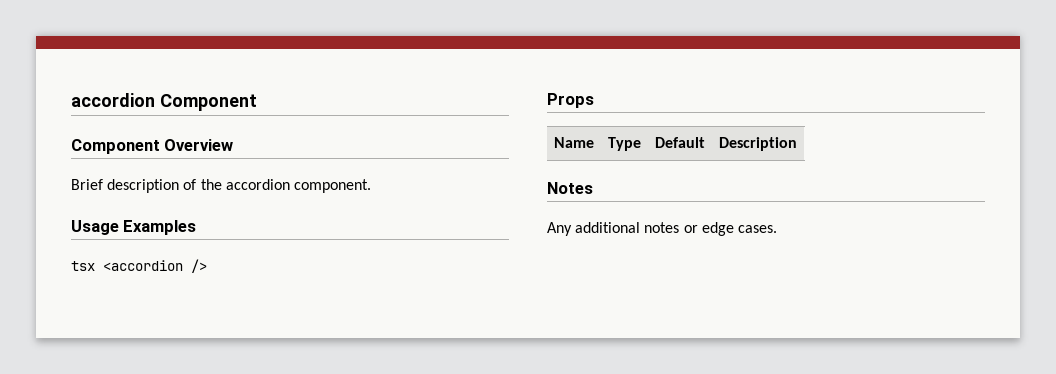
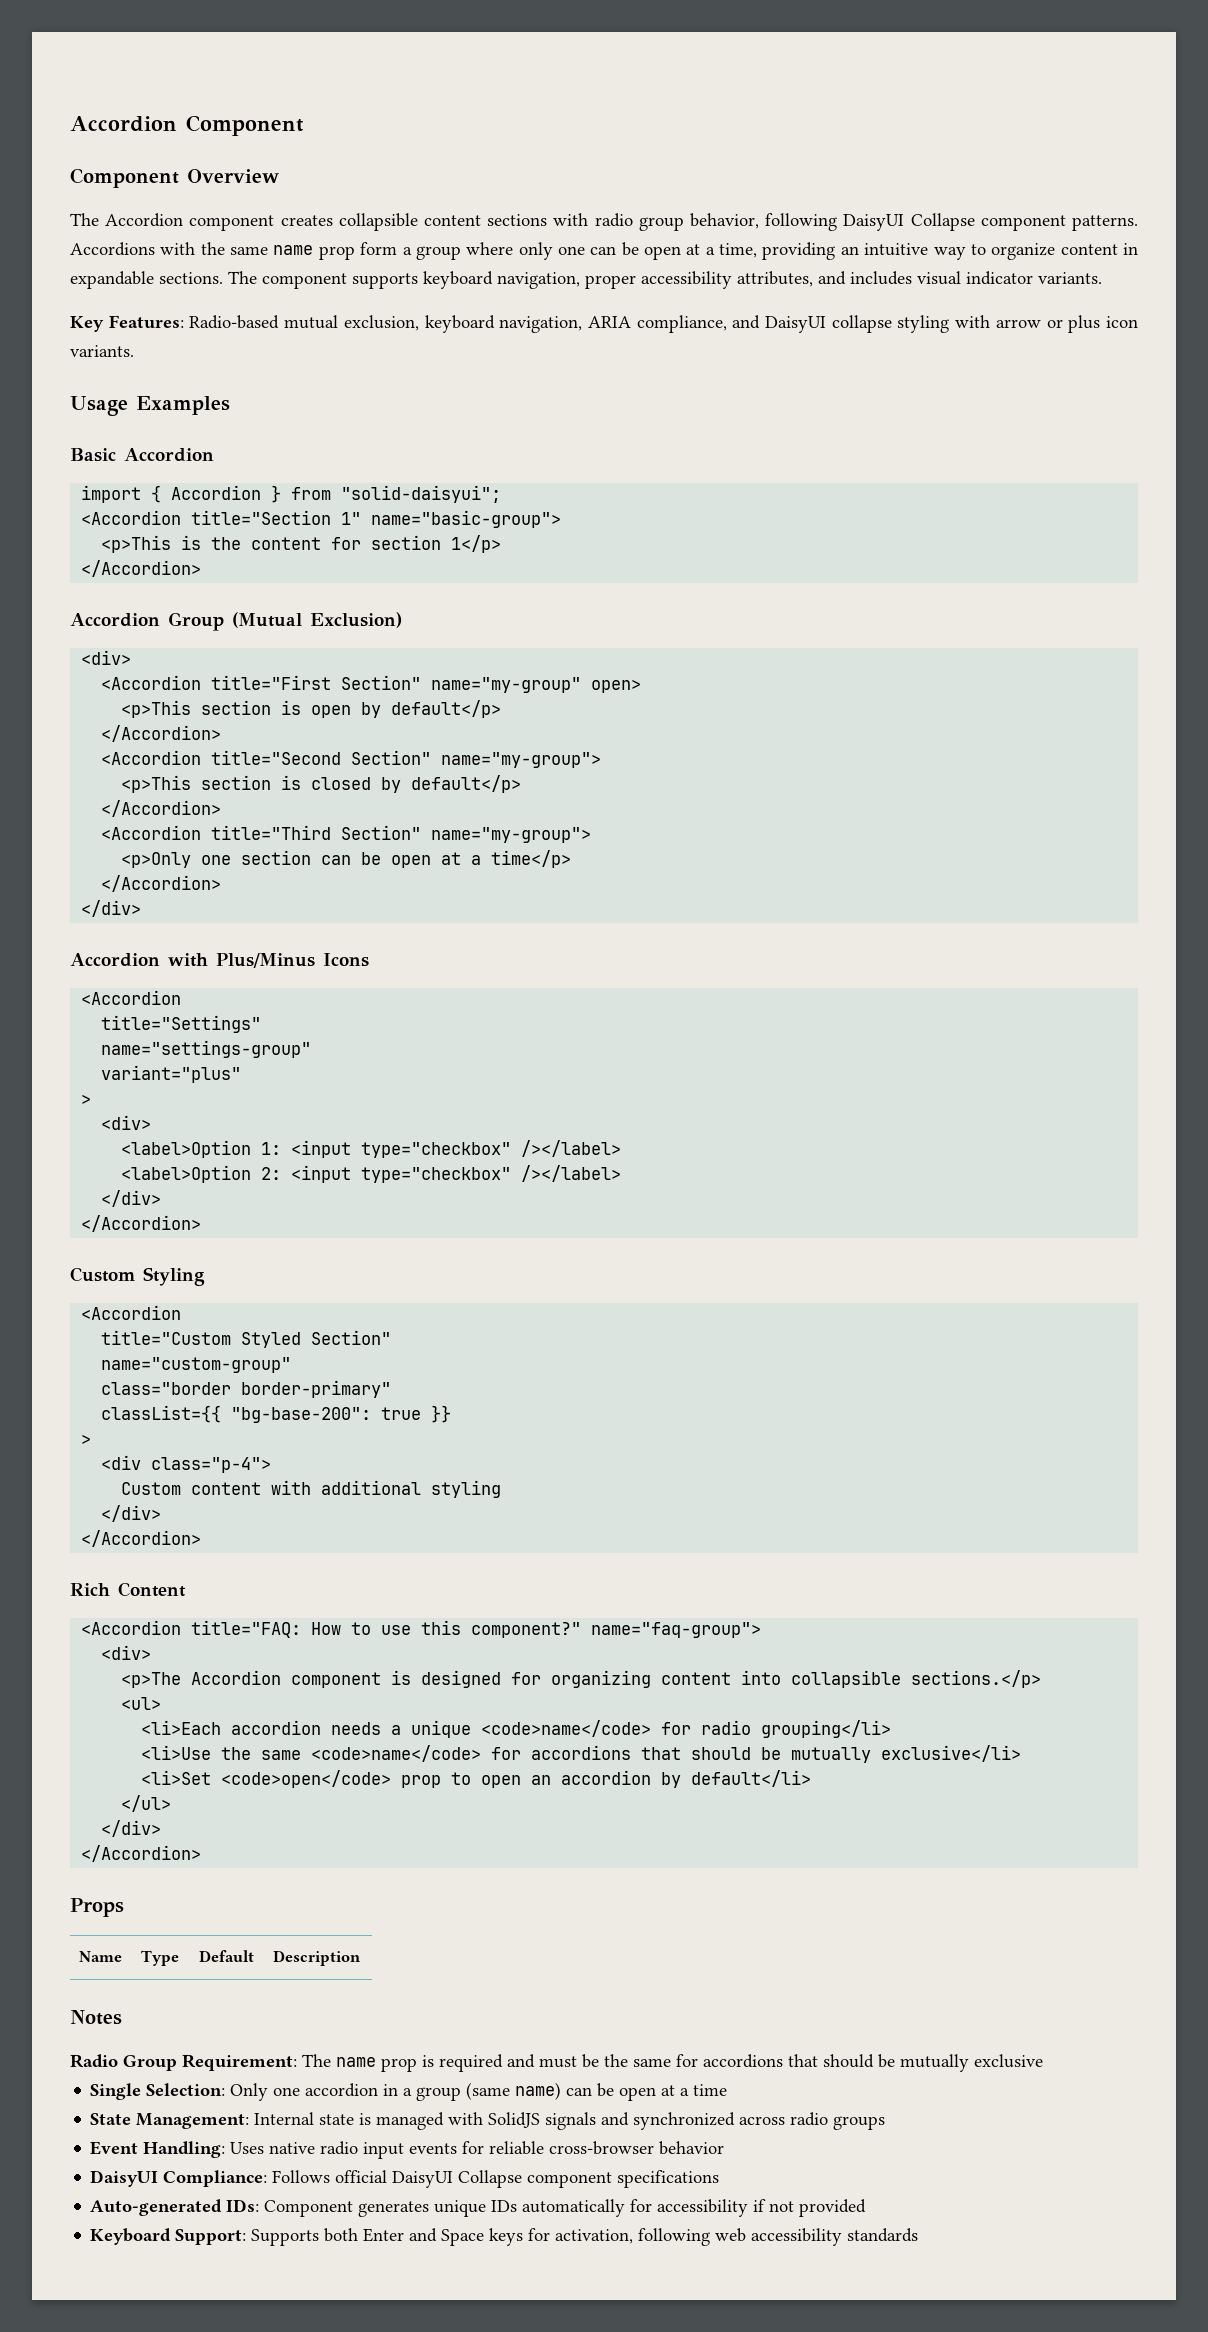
[71,93,155,107] accordion -> [70,116,177,132] Accordion
[71,179,371,193] [71,220,197,235] [71,259,207,273] Brief description of the accordion component. // Usage Examples // tsx <accordion /> -> [70,213,1139,231] [70,242,1139,260] [70,271,1102,289] [70,315,1139,333] [70,345,134,357] [70,396,230,416] [70,448,214,462] [81,485,502,503] [81,510,562,528] [101,535,502,553] [81,560,202,577] [70,612,402,631] [81,650,132,665] [101,675,642,693] [121,700,502,718] [101,725,222,742] [101,750,602,768] [121,775,522,793] [101,800,222,817] [101,825,592,843] [121,850,572,868] [101,875,222,892] [81,900,142,917] [70,953,369,968] [81,990,182,1005] [101,1015,262,1033] [101,1040,312,1058] [101,1065,242,1083] [81,1094,92,1105] [101,1115,152,1130] [121,1140,622,1158] [121,1165,622,1183] [101,1190,162,1207] [81,1215,202,1232] [70,1267,205,1286] [81,1305,182,1320] [101,1330,392,1348] [101,1357,292,1373] [101,1380,392,1398] [101,1405,452,1423] [81,1434,92,1445] [101,1455,272,1473] [121,1480,502,1498] [101,1505,162,1522] [81,1530,202,1547] [70,1582,186,1597] [81,1620,762,1638] [101,1645,152,1660] [121,1670,1042,1688] [121,1697,162,1710] [141,1720,892,1738] [141,1745,1022,1763] [141,1770,812,1788] [121,1795,172,1812] [101,1820,162,1837] [81,1845,202,1862] The Accordion component creates collapsible content sections with radio group behavior, following DaisyUI Collapse component patterns. Accordions with the same name prop form a group where only one can be open at a time, providing an intuitive way to organize content in expandable sections. The component supports keyboard navigation, proper accessibility attributes, and includes visual indicator variants. // Key Features: Radio-based mutual exclusion, keyboard navigation, ARIA compliance, and DaisyUI collapse styling with arrow or plus icon variants. // Usage Examples // Basic Accordion // import { Accordion } from "solid-daisyui"; // <Accordion title="Section 1" name="basic-group"> // <p>This is the content for section 1</p> // </Accordion> // Accordion Group (Mutual Exclusion) // <div> // <Accordion title="First Section" name="my-group" open> // <p>This section is open by default</p> // </Accordion> // <Accordion title="Second Section" name="my-group"> // <p>This section is closed by default</p> // </Accordion> // <Accordion title="Third Section" name="my-group"> // <p>Only one section can be open at a time</p> // </Accordion> // </div> // Accordion with Plus/Minus Icons // <Accordion // title="Settings" // name="settings-group" // variant="plus" // > // <div> // <label>Option 1: <input type="checkbox" /></label> // <label>Option 2: <input type="checkbox" /></label> // </div> // </Accordion> // Custom Styling // <Accordion // title="Custom Styled Section" // name="custom-group" // class="border border-primary" // classList={{ "bg-base-200": true }} // > // <div class="p-4"> // Custom content with additional styling // </div> // </Accordion> // Rich Content // <Accordion title="FAQ: How to use this component?" name="faq-group"> // <div> // <p>The Accordion component is designed for organizing content into collapsible sections.</p> // <ul> // <li>Each accordion needs a unique <code>name</code> for radio grouping</li> // <li>Use the same <code>name</code> for accordions that should be mutually exclusive</li> // <li>Set <code>open</code> prop to open an accordion by default</li> // </ul> // </div> // </Accordion>
[547,222,777,236] Any additional notes or edge cases. -> [70,2054,1043,2072] [90,2082,728,2101] [90,2112,886,2130] [90,2141,725,2159] [90,2170,720,2188] [90,2199,867,2217] [90,2228,919,2246] Radio Group Requirement: The name prop is required and must be the same for accordions that should be mutually exclusive // Single Selection: Only one accordion in a group (same name) can be open at a time // State Management: Internal state is managed with SolidJS signals and synchronized across radio groups // Event Handling: Uses native radio input events for reliable cross-browser behavior // DaisyUI Compliance: Follows official DaisyUI Collapse component specifications // Auto-generated IDs: Component generates unique IDs automatically for accessibility if not provided // Keyboard Support: Supports both Enter and Space keys for activation, following web accessibility standards

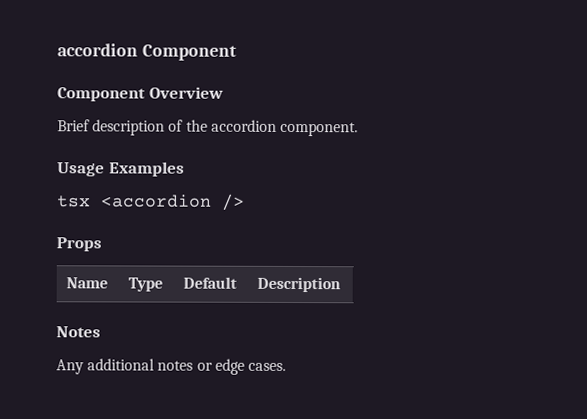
[70,116,177,132] Accordion -> [57,43,138,57] accordion
[70,213,1139,231] [70,242,1139,260] [70,271,1102,289] [70,315,1139,333] [70,345,134,357] [70,396,230,416] [70,448,214,462] [81,485,502,503] [81,510,562,528] [101,535,502,553] [81,560,202,577] [70,612,402,631] [81,650,132,665] [101,675,642,693] [121,700,502,718] [101,725,222,742] [101,750,602,768] [121,775,522,793] [101,800,222,817] [101,825,592,843] [121,850,572,868] [101,875,222,892] [81,900,142,917] [70,953,369,968] [81,990,182,1005] [101,1015,262,1033] [101,1040,312,1058] [101,1065,242,1083] [81,1094,92,1105] [101,1115,152,1130] [121,1140,622,1158] [121,1165,622,1183] [101,1190,162,1207] [81,1215,202,1232] [70,1267,205,1286] [81,1305,182,1320] [101,1330,392,1348] [101,1357,292,1373] [101,1380,392,1398] [101,1405,452,1423] [81,1434,92,1445] [101,1455,272,1473] [121,1480,502,1498] [101,1505,162,1522] [81,1530,202,1547] [70,1582,186,1597] [81,1620,762,1638] [101,1645,152,1660] [121,1670,1042,1688] [121,1697,162,1710] [141,1720,892,1738] [141,1745,1022,1763] [141,1770,812,1788] [121,1795,172,1812] [101,1820,162,1837] [81,1845,202,1862] The Accordion component creates collapsible content sections with radio group behavior, following DaisyUI Collapse component patterns. Accordions with the same name prop form a group where only one can be open at a time, providing an intuitive way to organize content in expandable sections. The component supports keyboard navigation, proper accessibility attributes, and includes visual indicator variants. // Key Features: Radio-based mutual exclusion, keyboard navigation, ARIA compliance, and DaisyUI collapse styling with arrow or plus icon variants. // Usage Examples // Basic Accordion // import { Accordion } from "solid-daisyui"; // <Accordion title="Section 1" name="basic-group"> // <p>This is the content for section 1</p> // </Accordion> // Accordion Group (Mutual Exclusion) // <div> // <Accordion title="First Section" name="my-group" open> // <p>This section is open by default</p> // </Accordion> // <Accordion title="Second Section" name="my-group"> // <p>This section is closed by default</p> // </Accordion> // <Accordion title="Third Section" name="my-group"> // <p>Only one section can be open at a time</p> // </Accordion> // </div> // Accordion with Plus/Minus Icons // <Accordion // title="Settings" // name="settings-group" // variant="plus" // > // <div> // <label>Option 1: <input type="checkbox" /></label> // <label>Option 2: <input type="checkbox" /></label> // </div> // </Accordion> // Custom Styling // <Accordion // title="Custom Styled Section" // name="custom-group" // class="border border-primary" // classList={{ "bg-base-200": true }} // > // <div class="p-4"> // Custom content with additional styling // </div> // </Accordion> // Rich Content // <Accordion title="FAQ: How to use this component?" name="faq-group"> // <div> // <p>The Accordion component is designed for organizing content into collapsible sections.</p> // <ul> // <li>Each accordion needs a unique <code>name</code> for radio grouping</li> // <li>Use the same <code>name</code> for accordions that should be mutually exclusive</li> // <li>Set <code>open</code> prop to open an accordion by default</li> // </ul> // </div> // </Accordion> -> [57,119,358,137] [57,161,185,177] [57,193,245,211] Brief description of the accordion component. // Usage Examples // tsx <accordion />
[70,2054,1043,2072] [90,2082,728,2101] [90,2112,886,2130] [90,2141,725,2159] [90,2170,720,2188] [90,2199,867,2217] [90,2228,919,2246] Radio Group Requirement: The name prop is required and must be the same for accordions that should be mutually exclusive // Single Selection: Only one accordion in a group (same name) can be open at a time // State Management: Internal state is managed with SolidJS signals and synchronized across radio groups // Event Handling: Uses native radio input events for reliable cross-browser behavior // DaisyUI Compliance: Follows official DaisyUI Collapse component specifications // Auto-generated IDs: Component generates unique IDs automatically for accessibility if not provided // Keyboard Support: Supports both Enter and Space keys for activation, following web accessibility standards -> [56,358,286,375] Any additional notes or edge cases.

